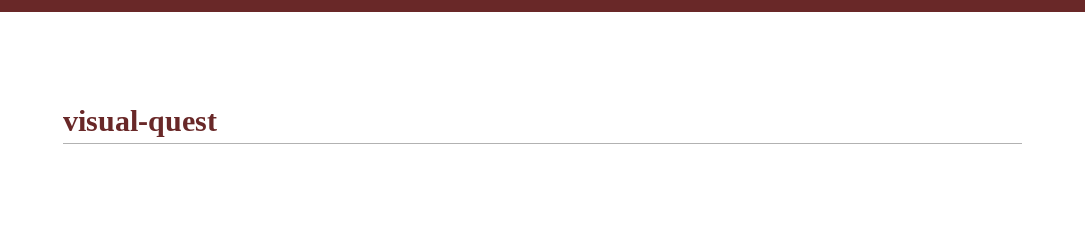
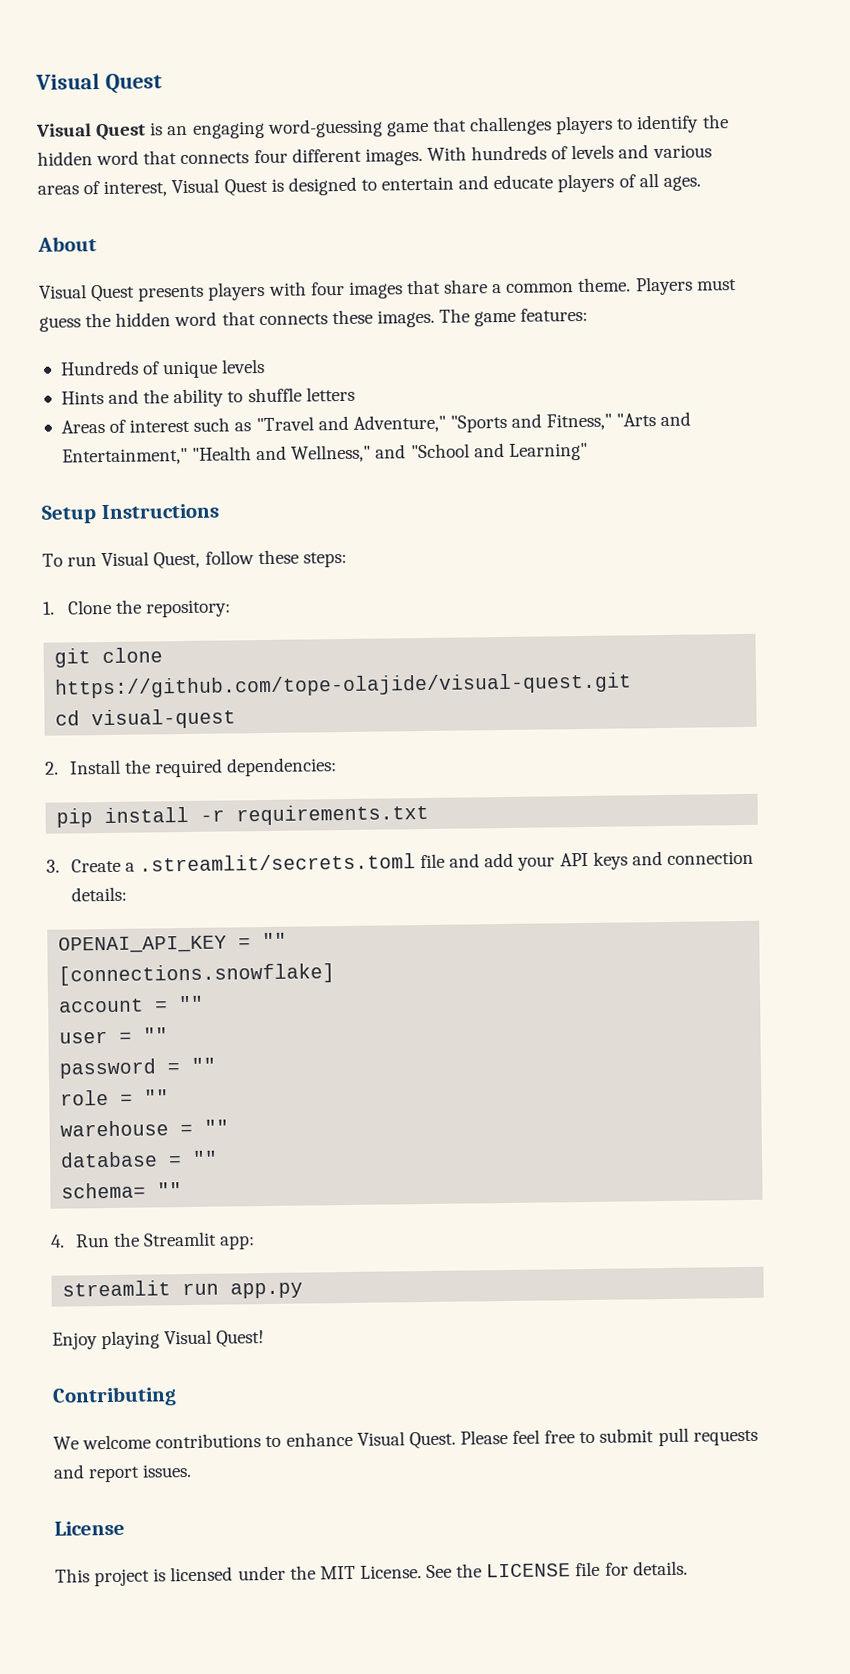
[63,110,217,137] visual-quest -> [35,73,162,94] [36,114,729,141] [37,144,712,166] [37,173,701,197] [37,236,97,252] [39,276,737,303] [39,307,589,332] [59,358,266,379] [60,386,355,408] [60,411,692,434] [61,442,588,466] [41,503,219,524] [42,549,347,570] [43,599,231,618] [54,647,164,668] [54,672,633,699] [55,708,237,730] [45,757,338,778] [56,803,430,828] [46,850,754,873] [70,886,127,902] [58,932,288,954] [58,963,336,986] [59,995,205,1013] [59,1027,169,1044] [59,1057,217,1079] [60,1089,170,1106] [60,1119,230,1137] [60,1150,219,1168] [61,1182,183,1199] [50,1231,256,1250] [62,1280,304,1299] [52,1329,265,1350] [52,1386,177,1407] [53,1427,758,1450] [53,1463,193,1483] [54,1520,125,1536] [55,1560,688,1587] Visual Quest // Visual Quest is an engaging word-guessing game that challenges players to identify the hidden word that connects four different images. With hundreds of levels and various areas of interest, Visual Quest is designed to entertain and educate players of all ages. // About // Visual Quest presents players with four images that share a common theme. Players must guess the hidden word that connects these images. The game features: // Hundreds of unique levels // Hints and the ability to shuffle letters // Areas of interest such as "Travel and Adventure," "Sports and Fitness," "Arts and Entertainment," "Health and Wellness," and "School and Learning" // Setup Instructions // To run Visual Quest, follow these steps: // 1. Clone the repository: // git clone https://github.com/tope-olajide/visual-quest.git // cd visual-quest // 2. Install the required dependencies: // pip install -r requirements.txt // 3. Create a .streamlit/secrets.toml file and add your API keys and connection details: // OPENAI_API_KEY = "" // [connections.snowflake] // account = "" // user = "" // password = "" // role = "" // warehouse = "" // database = "" // schema= "" // 4. Run the Streamlit app: // streamlit run app.py // Enjoy playing Visual Quest! // Contributing // We welcome contributions to enhance Visual Quest. Please feel free to submit pull requests and report issues. // License // This project is licensed under the MIT License. See the LICENSE file for details.

